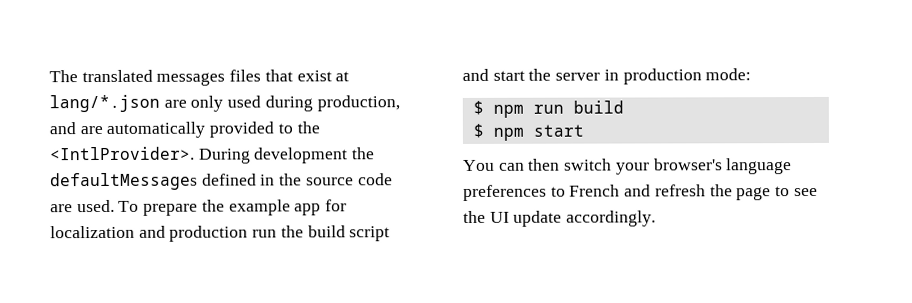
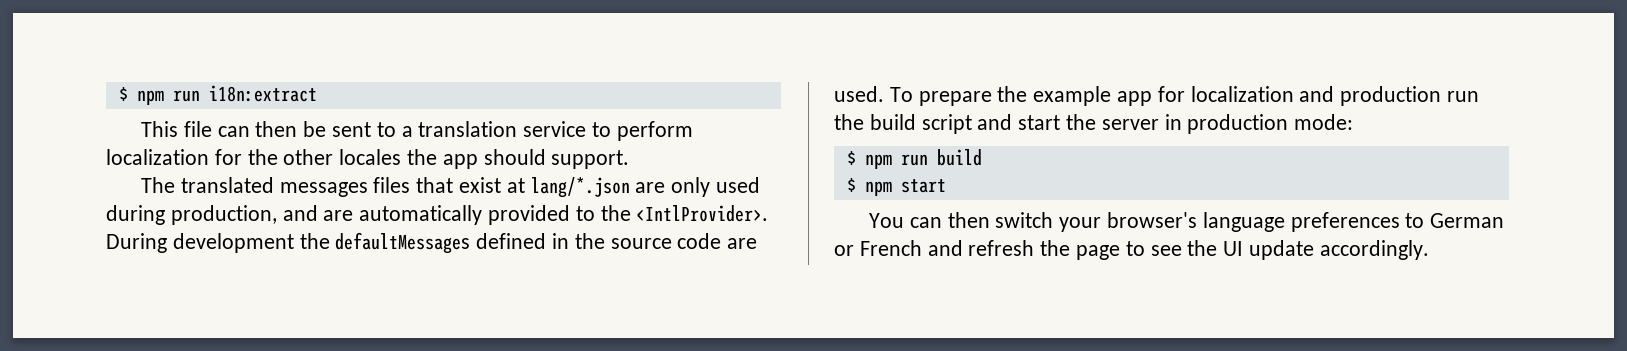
(49, 76) none -> [118,85,317,105] [140,121,693,141] [106,149,630,169] $ npm run i18n:extract // This file can then be sent to a translation service to perform localization for the other locales the app should support. //
(566, 191) none -> [1430,213,1505,228] [834,245,854,256] German or

